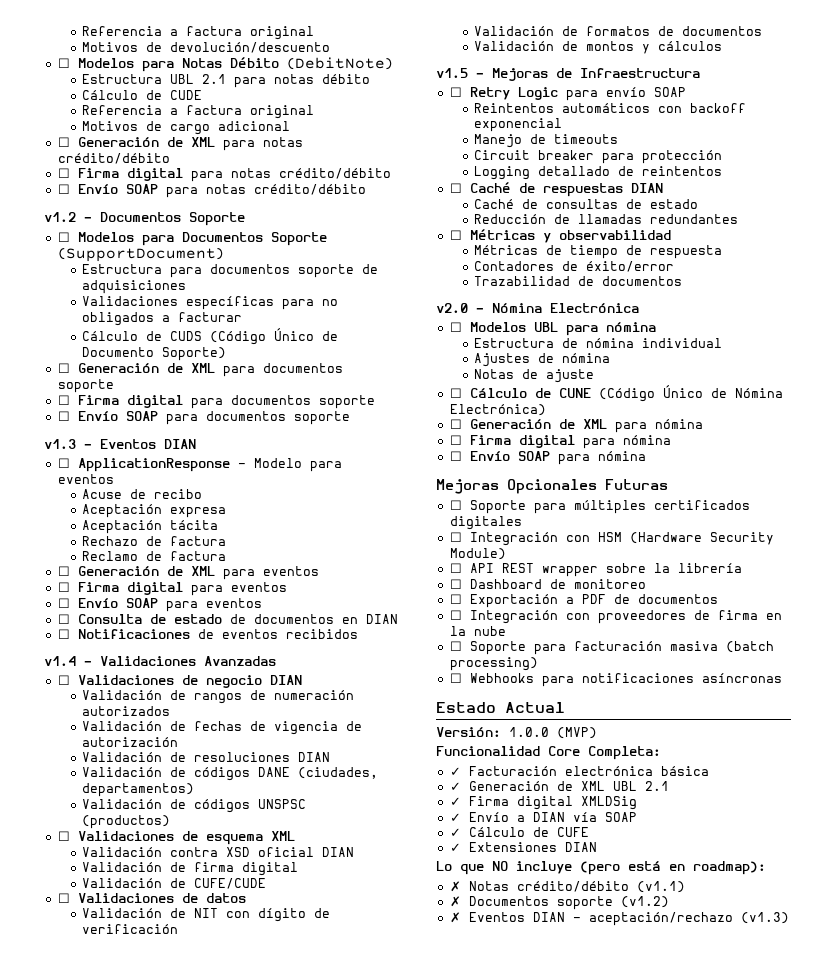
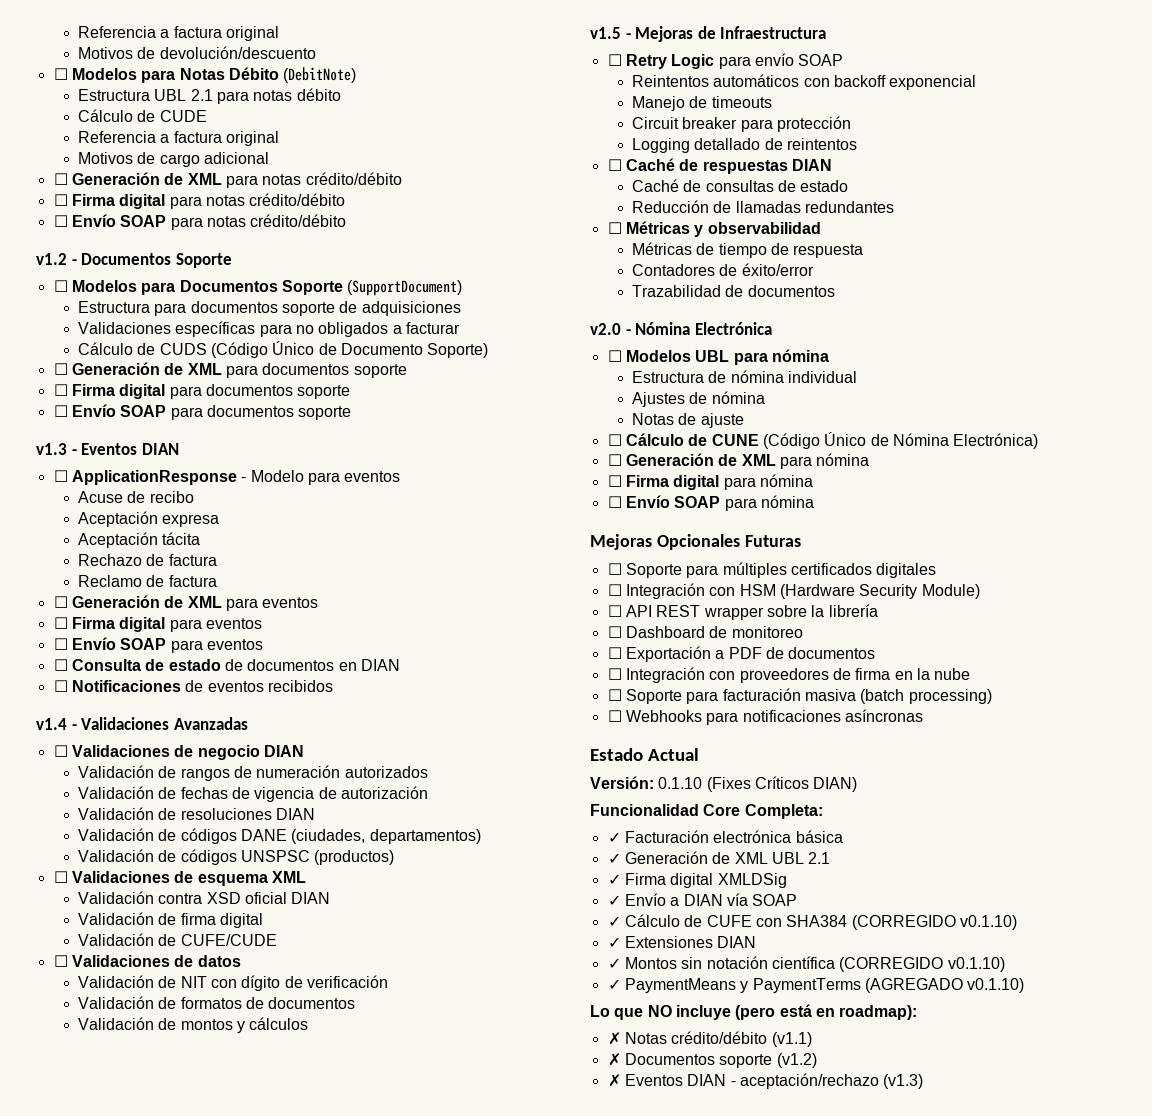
[509,727,597,739] 1.0.0 (MVP) -> [658,776,858,792] 0.1.10 (Fixes Críticos DIAN)
(589, 832) none -> [755,915,1017,930] con SHA384 (CORREGIDO v0.1.10)
(597, 847) none -> [607,956,1005,972] [607,978,1025,993] // ✓ Montos sin notación científica (CORREGIDO v0.1.10) // ✓ PaymentMeans y PaymentTerms (AGREGADO v0.1.10)

